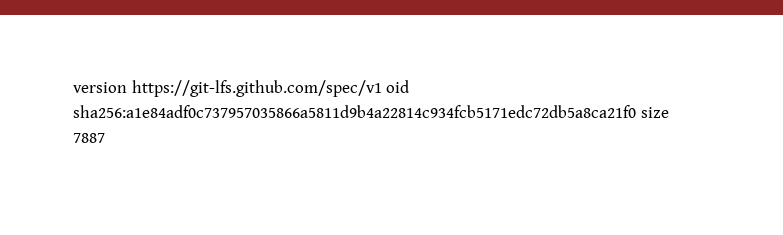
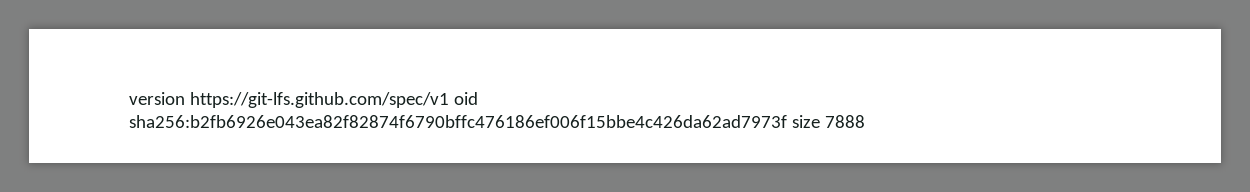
[73,105,669,118] [73,133,105,143] sha256:a1e84adf0c737957035866a5811d9b4a22814c934fcb5171edc72db5a8ca21f0 size 7887 -> [129,115,865,128] sha256:b2fb6926e043ea82f82874f6790bffc476186ef006f15bbe4c426da62ad7973f size 7888

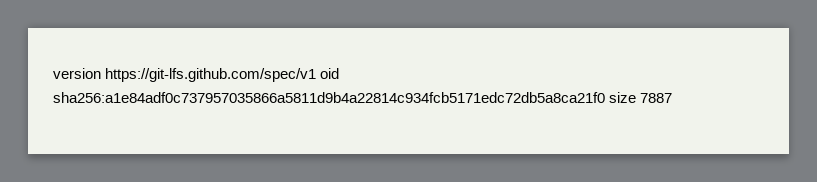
[129,115,865,128] sha256:b2fb6926e043ea82f82874f6790bffc476186ef006f15bbe4c426da62ad7973f size 7888 -> [53,92,673,103] sha256:a1e84adf0c737957035866a5811d9b4a22814c934fcb5171edc72db5a8ca21f0 size 7887

